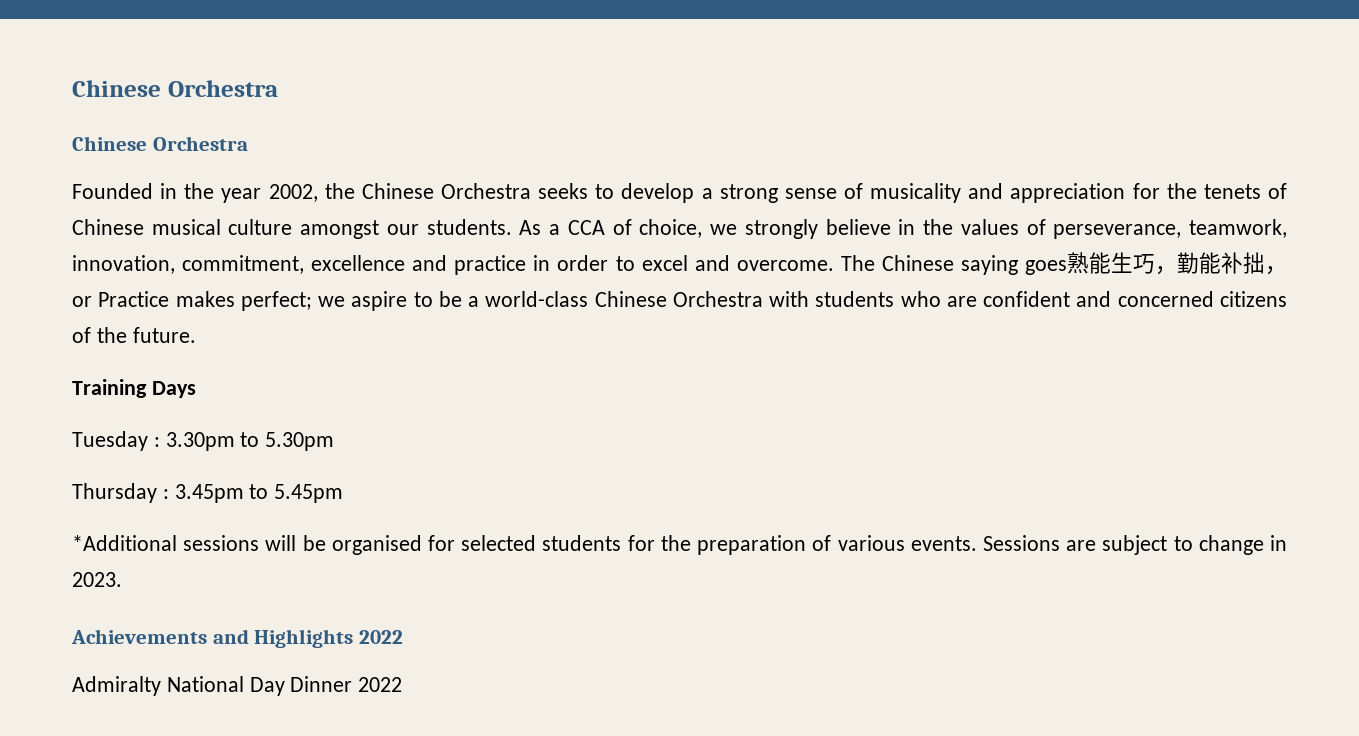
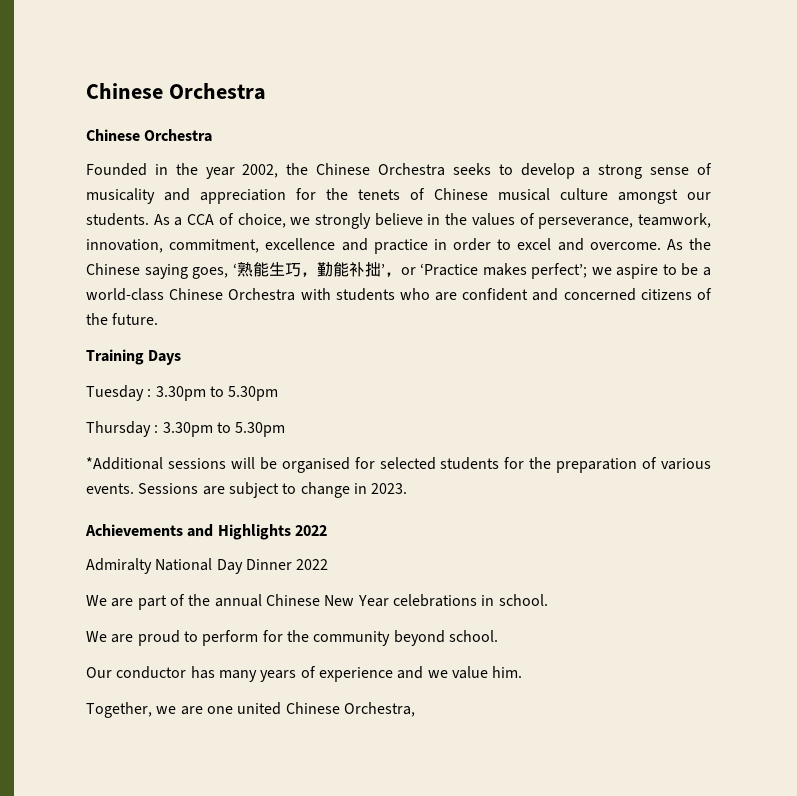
[840,255,1067,275] The Chinese saying goes -> [666,238,711,250] [86,263,237,279] As the Chinese saying goes, ‘
[1264,266,1287,275] [72,291,312,311] ，or Practice makes perfect; -> [380,263,588,279] ’，or ‘Practice makes perfect’;
[174,484,344,503] 3.45pm to 5.45pm -> [162,422,286,437] 3.30pm to 5.30pm
(403, 684) none -> [86,594,548,610] [86,630,498,646] [86,666,523,682] [86,702,415,718] // We are part of the annual Chinese New Year celebrations in school. // We are proud to perform for the community beyond school. // Our conductor has many years of experience and we value him. // Together, we are one united Chinese Orchestra,

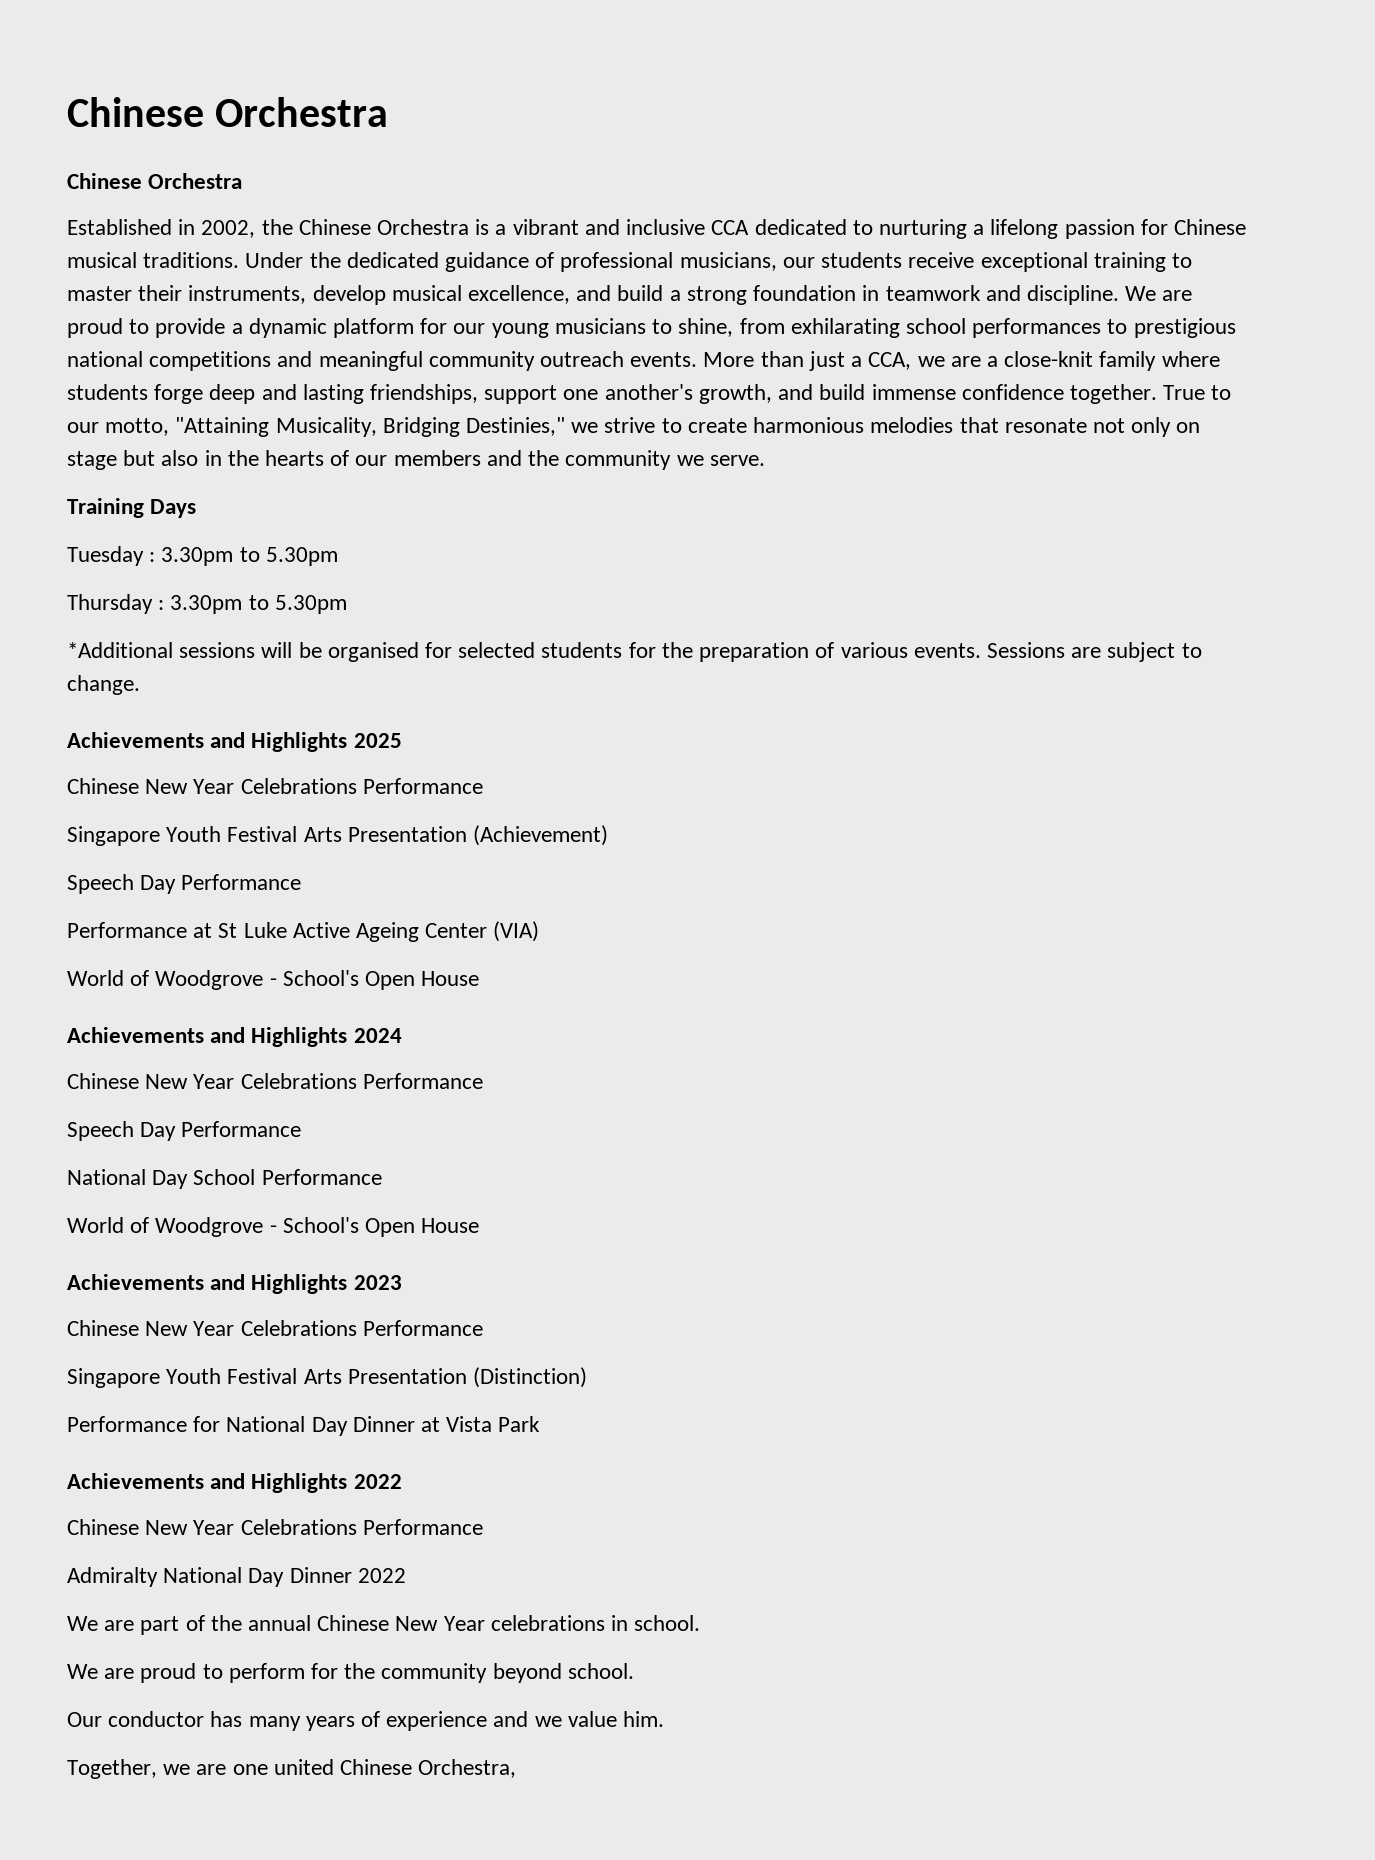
[86,163,712,179] [86,188,711,204] [86,213,711,229] [86,238,711,254] [86,261,711,279] [86,288,712,301] [86,313,159,325] Founded in the year 2002, the Chinese Orchestra seeks to develop a strong sense of musicality and appreciation for the tenets of Chinese musical culture amongst our students. As a CCA of choice, we strongly believe in the values of perseverance, teamwork, innovation, commitment, excellence and practice in order to excel and overcome. As the Chinese saying goes, ‘熟能生巧，勤能补拙’，or ‘Practice makes perfect’; we aspire to be a world-class Chinese Orchestra with students who are confident and concerned citizens of the future. -> [67,219,1246,239] [67,252,1192,272] [67,285,1193,305] [67,318,1236,338] [67,351,1220,371] [67,384,1232,404] [67,417,1201,437] [67,450,765,470] Established in 2002, the Chinese Orchestra is a vibrant and inclusive CCA dedicated to nurturing a lifelong passion for Chinese musical traditions. Under the dedicated guidance of professional musicians, our students receive exceptional training to master their instruments, develop musical excellence, and build a strong foundation in teamwork and discipline. We are proud to provide a dynamic platform for our young musicians to shine, from exhilarating school performances to prestigious national competitions and meaningful community outreach events. More than just a CCA, we are a close-knit family where students forge deep and lasting friendships, support one another's growth, and build immense confidence together. True to our motto, "Attaining Musicality, Bridging Destinies," we strive to create harmonious melodies that resonate not only on stage but also in the hearts of our members and the community we serve.
[300,482,408,498] change in 2023. -> [67,675,140,695] [67,732,402,752] [67,778,483,794] [67,825,609,846] [67,874,302,894] [67,921,540,942] [67,970,480,990] [67,1027,402,1047] [67,1073,483,1089] [67,1121,302,1141] [67,1169,382,1189] [67,1217,480,1237] [67,1274,402,1294] [67,1320,483,1336] [67,1367,588,1388] [67,1416,541,1436] change. // Achievements and Highlights 2025 // Chinese New Year Celebrations Performance // Singapore Youth Festival Arts Presentation (Achievement) // Speech Day Performance // Performance at St Luke Active Ageing Center (VIA) // World of Woodgrove - School's Open House // Achievements and Highlights 2024 // Chinese New Year Celebrations Performance // Speech Day Performance // National Day School Performance // World of Woodgrove - School's Open House // Achievements and Highlights 2023 // Chinese New Year Celebrations Performance // Singapore Youth Festival Arts Presentation (Distinction) // Performance for National Day Dinner at Vista Park
(327, 530) none -> [67,1519,483,1535] // Chinese New Year Celebrations Performance

